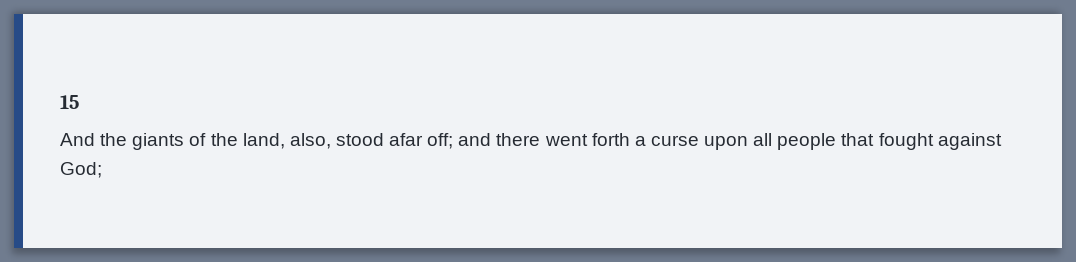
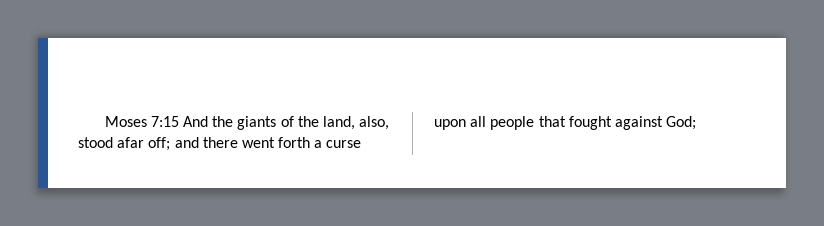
[60,95,79,109] 15 // -> [104,116,179,127] Moses 7:15

